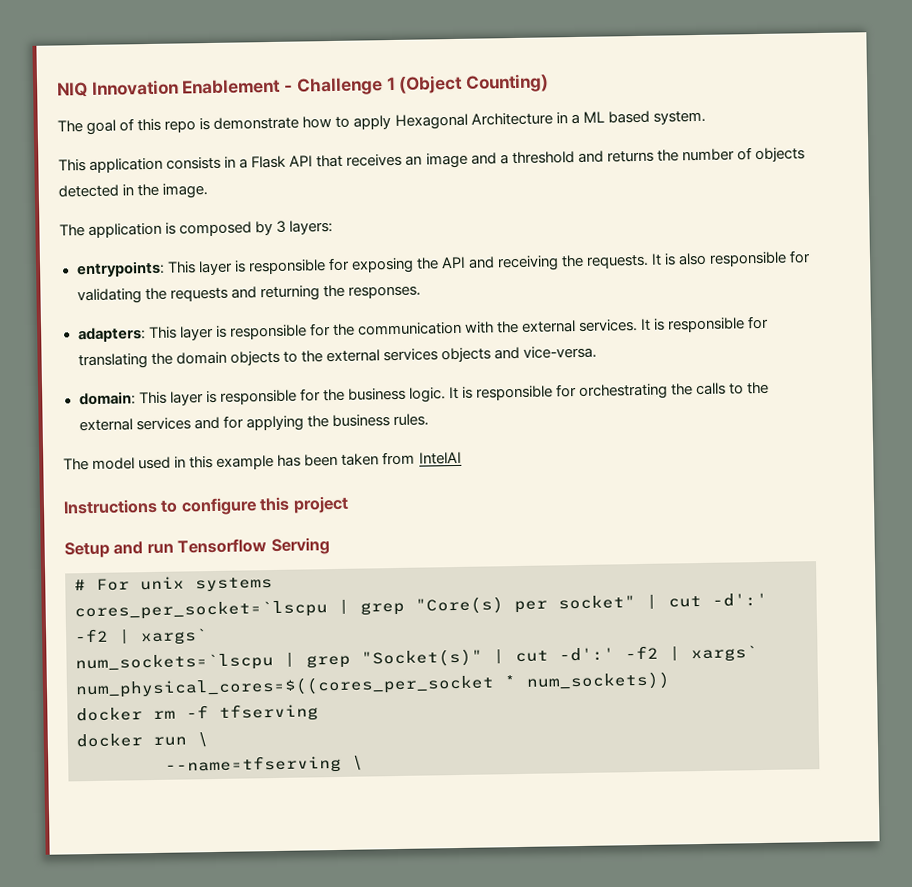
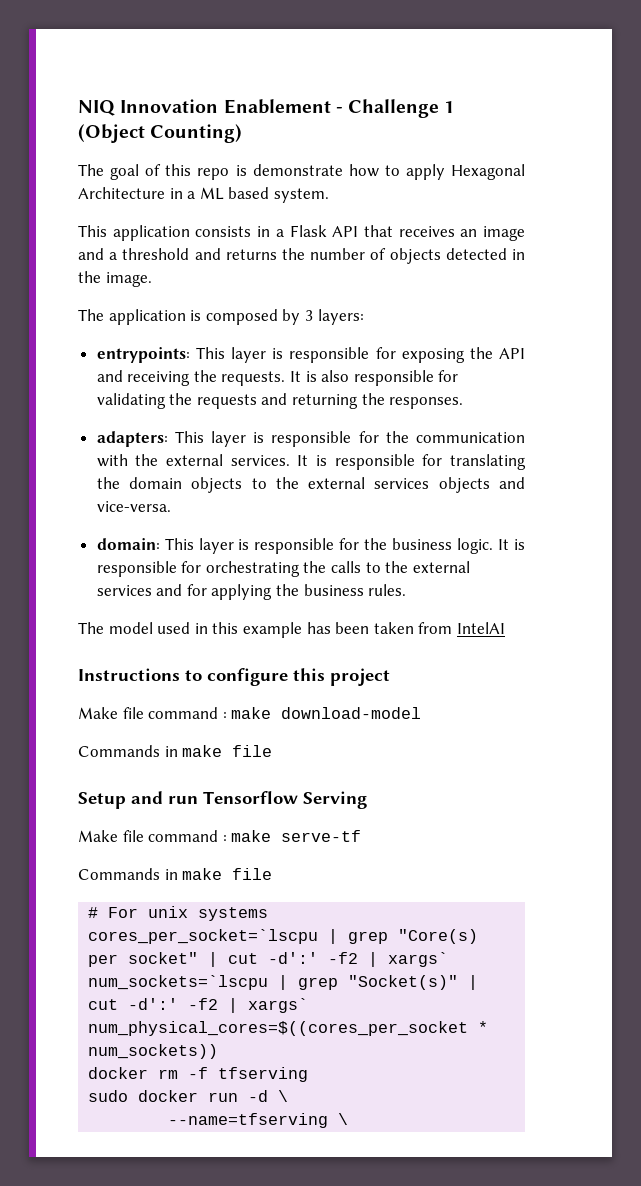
(349, 504) none -> [78,707,422,719] [78,745,273,757] // Make file command : make download-model // Commands in make file
(330, 546) none -> [78,830,362,842] [78,868,273,880] // Make file command : make serve-tf // Commands in make file
(319, 712) none -> [88,1090,129,1102] sudo
(187, 741) none -> [248,1090,269,1102] -d

